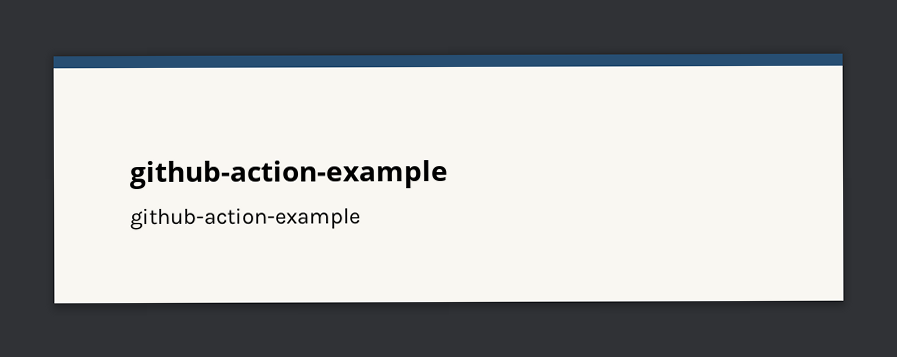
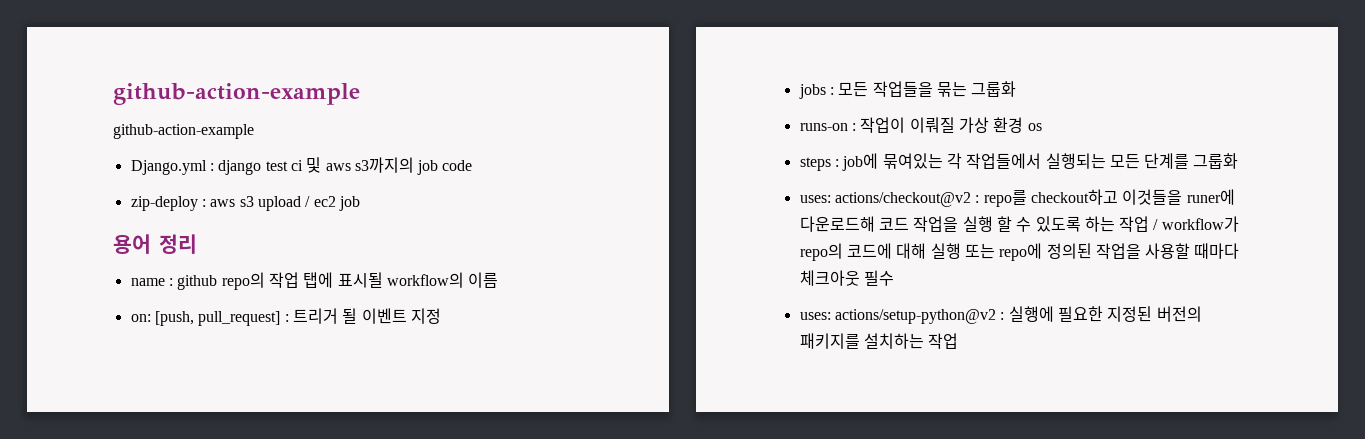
(361, 219) none -> [130,157,473,175] [130,196,360,211] [113,234,197,254] [130,272,499,290] [130,308,441,326] [798,81,1017,99] [799,117,1042,133] [799,153,1239,171] [799,189,1235,207] [799,216,1239,232] [799,243,1240,261] [799,270,894,286] [799,306,1202,324] [799,333,959,349] // Django.yml : django test ci 및 aws s3까지의 job code // zip-deploy : aws s3 upload / ec2 job // 용어 정리 // name : github repo의 작업 탭에 표시될 workflow의 이름 // on: [push, pull_request] : 트리거 될 이벤트 지정 // jobs : 모든 작업들을 묶는 그룹화 // runs-on : 작업이 이뤄질 가상 환경 os // steps : job에 묶여있는 각 작업들에서 실행되는 모든 단계를 그룹화 // uses: actions/checkout@v2 : repo를 checkout하고 이것들을 runer에 다운로드해 코드 작업을 실행 할 수 있도록 하는 작업 / workflow가 repo의 코드에 대해 실행 또는 repo에 정의된 작업을 사용할 때마다 체크아웃 필수 // uses: actions/setup-python@v2 : 실행에 필요한 지정된 버전의 패키지를 설치하는 작업

